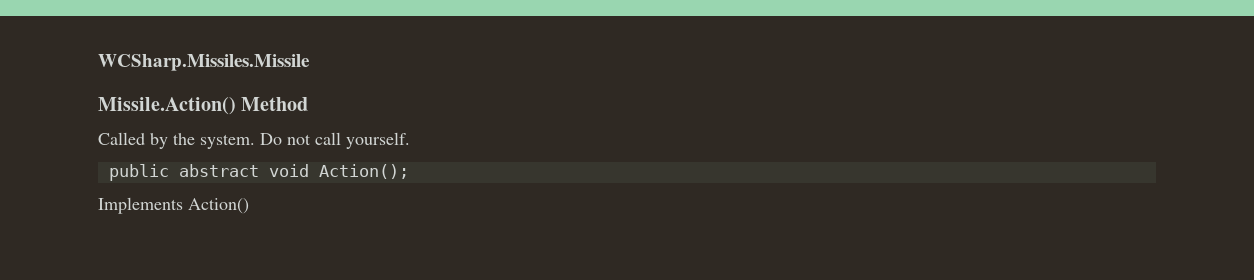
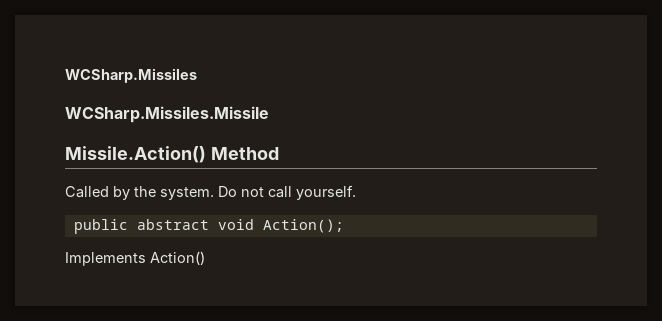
(98, 62) none -> [65,68,197,83] WCSharp.Missiles //

